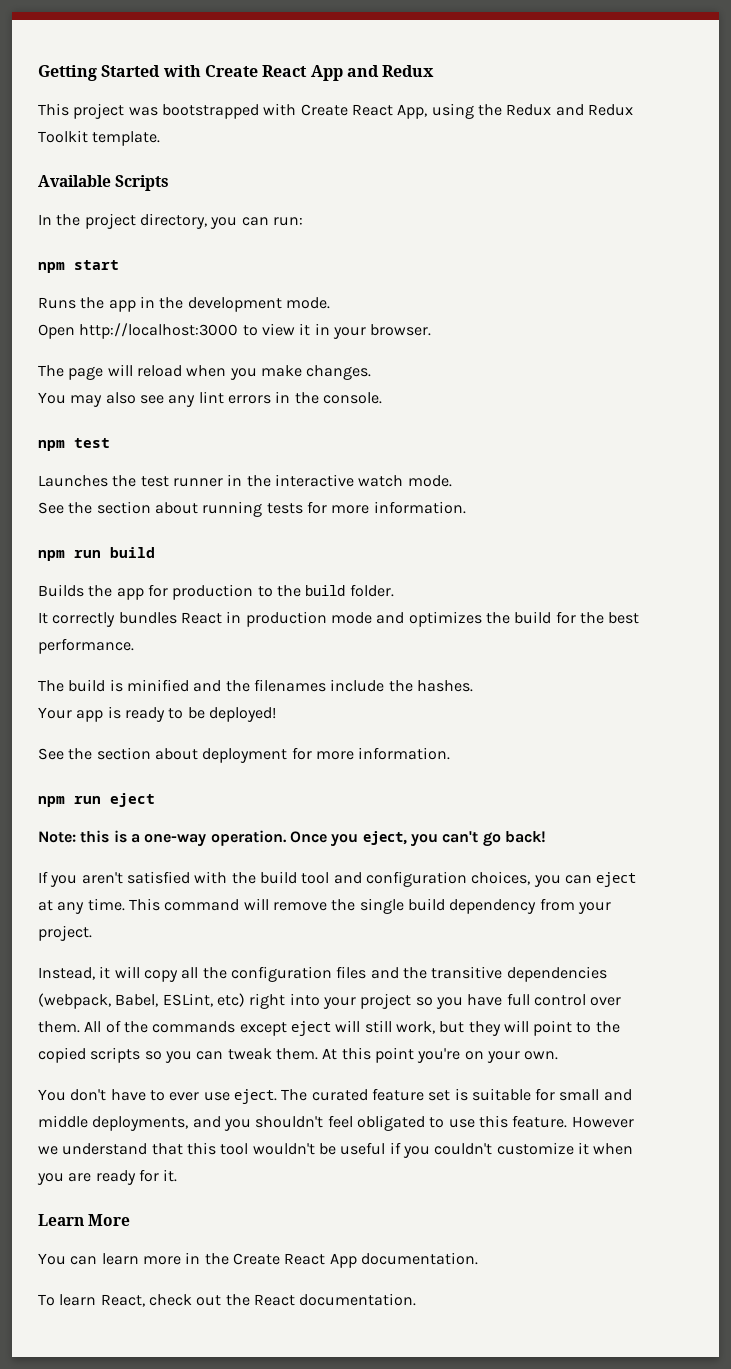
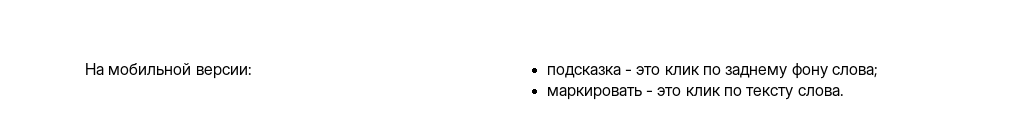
[38,65,435,81] [38,103,633,119] [38,130,161,146] [38,175,170,191] [38,213,303,229] [38,260,119,273] [38,296,330,312] [38,323,432,339] [38,364,372,380] [38,391,382,407] [38,438,110,451] [38,474,452,487] [38,501,466,517] [38,547,155,561] [38,584,394,600] [38,611,640,627] [38,638,134,654] [38,679,473,692] [38,706,276,722] [38,747,451,763] [38,793,155,807] [38,830,546,847] [38,871,637,887] [38,898,611,914] [38,925,92,941] [38,966,607,982] [38,993,622,1009] [38,1020,620,1036] [38,1047,559,1063] [38,1088,632,1104] [38,1115,634,1131] [38,1142,634,1158] [37,1169,178,1185] [38,1214,131,1226] [38,1252,478,1268] [38,1293,417,1307] Getting Started with Create React App and Redux // This project was bootstrapped with Create React App, using the Redux and Redux Toolkit template. // Available Scripts // In the project directory, you can run: // npm start // Runs the app in the development mode. // Open http://localhost:3000 to view it in your browser. // The page will reload when you make changes. // You may also see any lint errors in the console. // npm test // Launches the test runner in the interactive watch mode. // See the section about running tests for more information. // npm run build // Builds the app for production to the build folder. // It correctly bundles React in production mode and optimizes the build for the best performance. // The build is minified and the filenames include the hashes. // Your app is ready to be deployed! // See the section about deployment for more information. // npm run eject // Note: this is a one-way operation. Once you eject, you can't go back! // If you aren't satisfied with the build tool and configuration choices, you can eject at any time. This command will remove the single build dependency from your project. // Instead, it will copy all the configuration files and the transitive dependencies (webpack, Babel, ESLint, etc) right into your project so you have full control over them. All of the commands except eject will still work, but they will point to the copied scripts so you can tweak them. At this point you're on your own. // You don't have to ever use eject. The curated feature set is suitable for small and middle deployments, and you shouldn't feel obligated to use this feature. However we understand that this tool wouldn't be useful if you couldn't customize it when you are ready for it. // Learn More // You can learn more in the Create React App documentation. // To learn React, check out the React documentation. -> [85,63,252,79] [546,63,878,79] [546,87,844,100] На мобильной версии: // подсказка - это клик по заднему фону слова; // маркировать - это клик по тексту слова.

